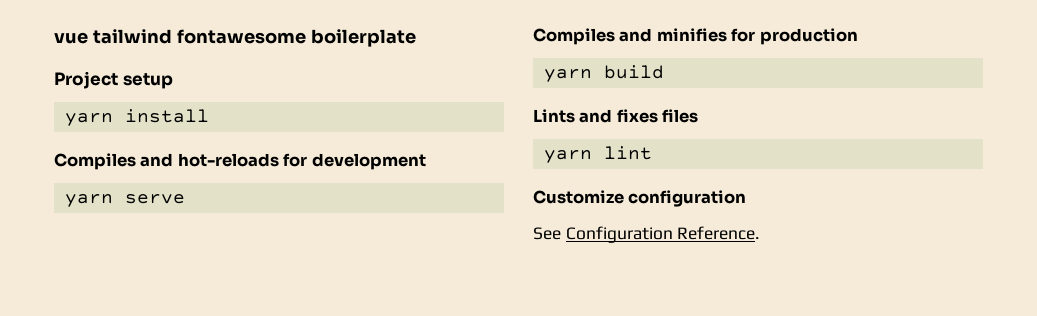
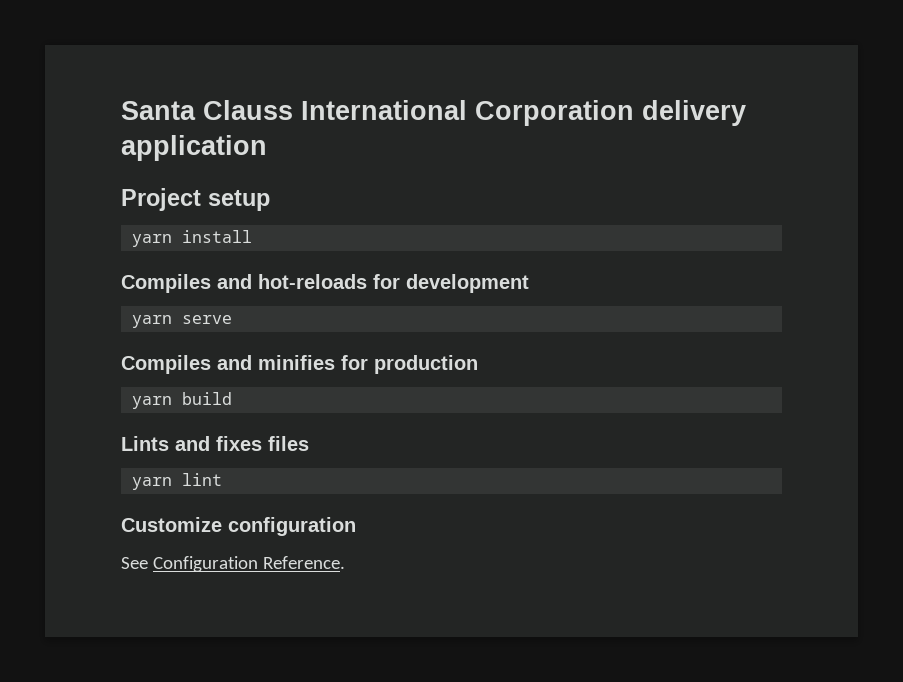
[54,29,416,47] vue tailwind fontawesome boilerplate -> [121,100,746,126] [121,135,267,161] Santa Clauss International Corporation delivery application

